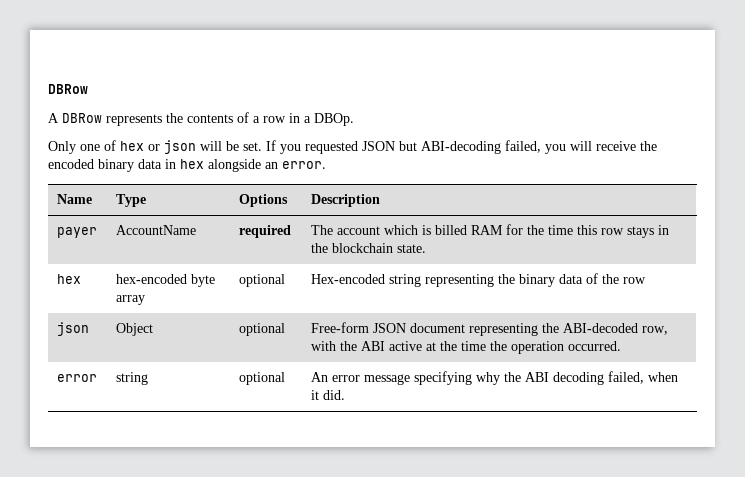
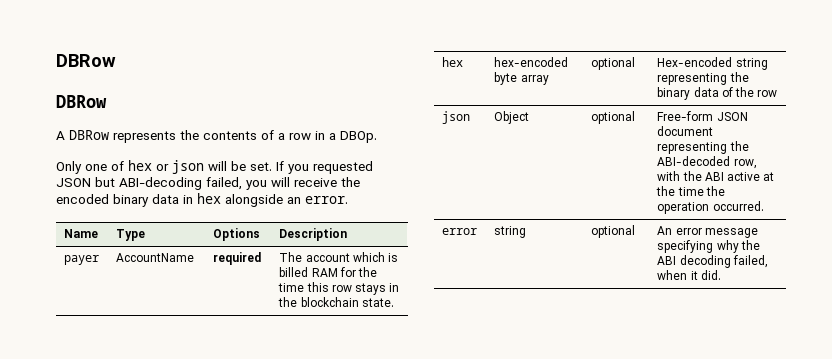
[48,84,88,94] DBRow -> [56,54,116,67] [56,95,107,108] DBRow // DBRow

